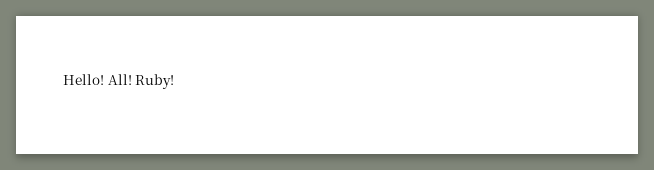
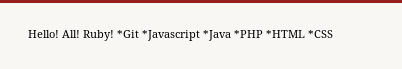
(175, 81) none -> [117,30,333,41] *Git *Javascript *Java *PHP *HTML *CSS

